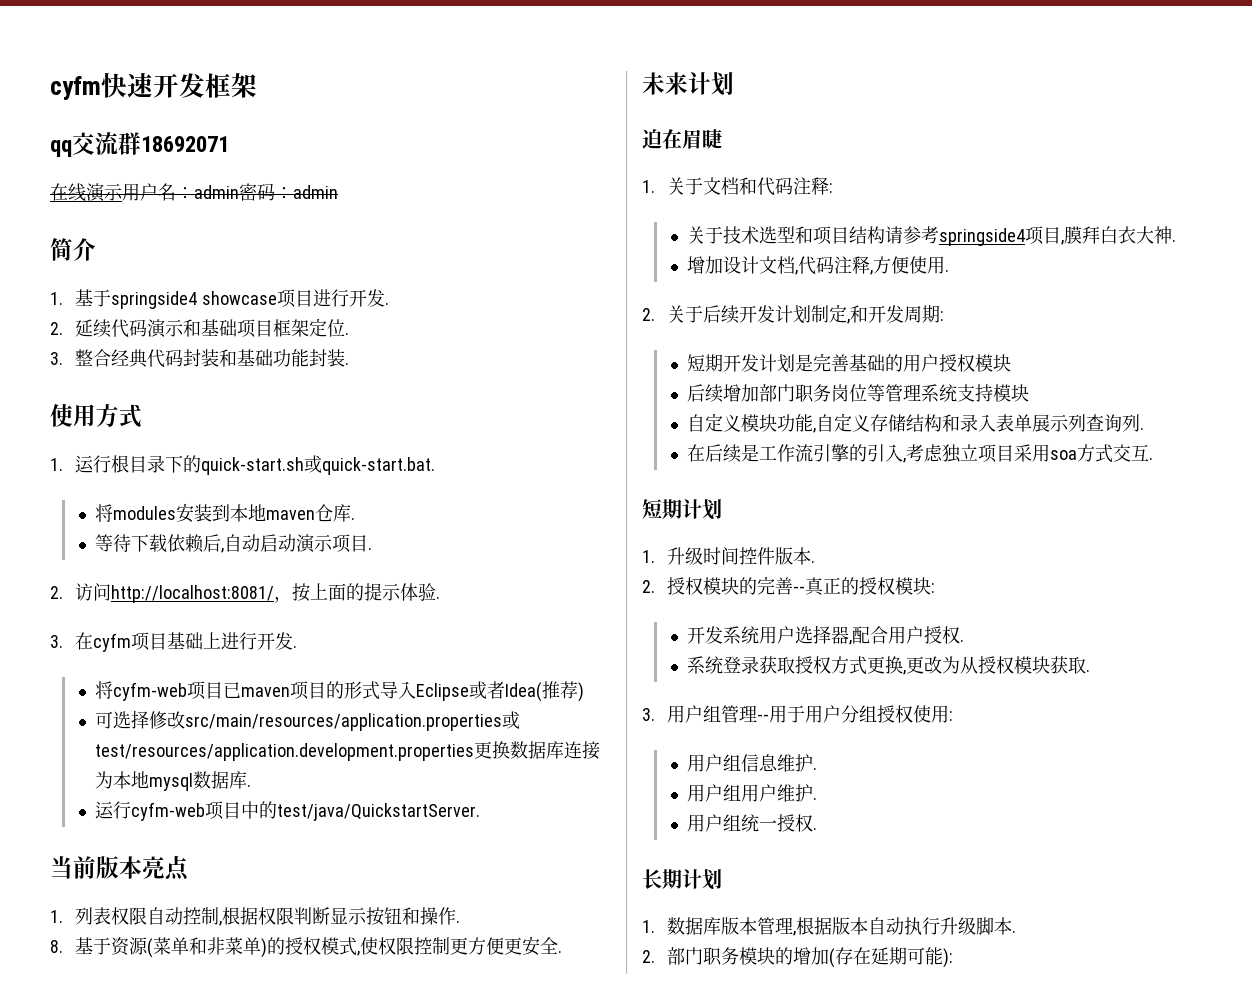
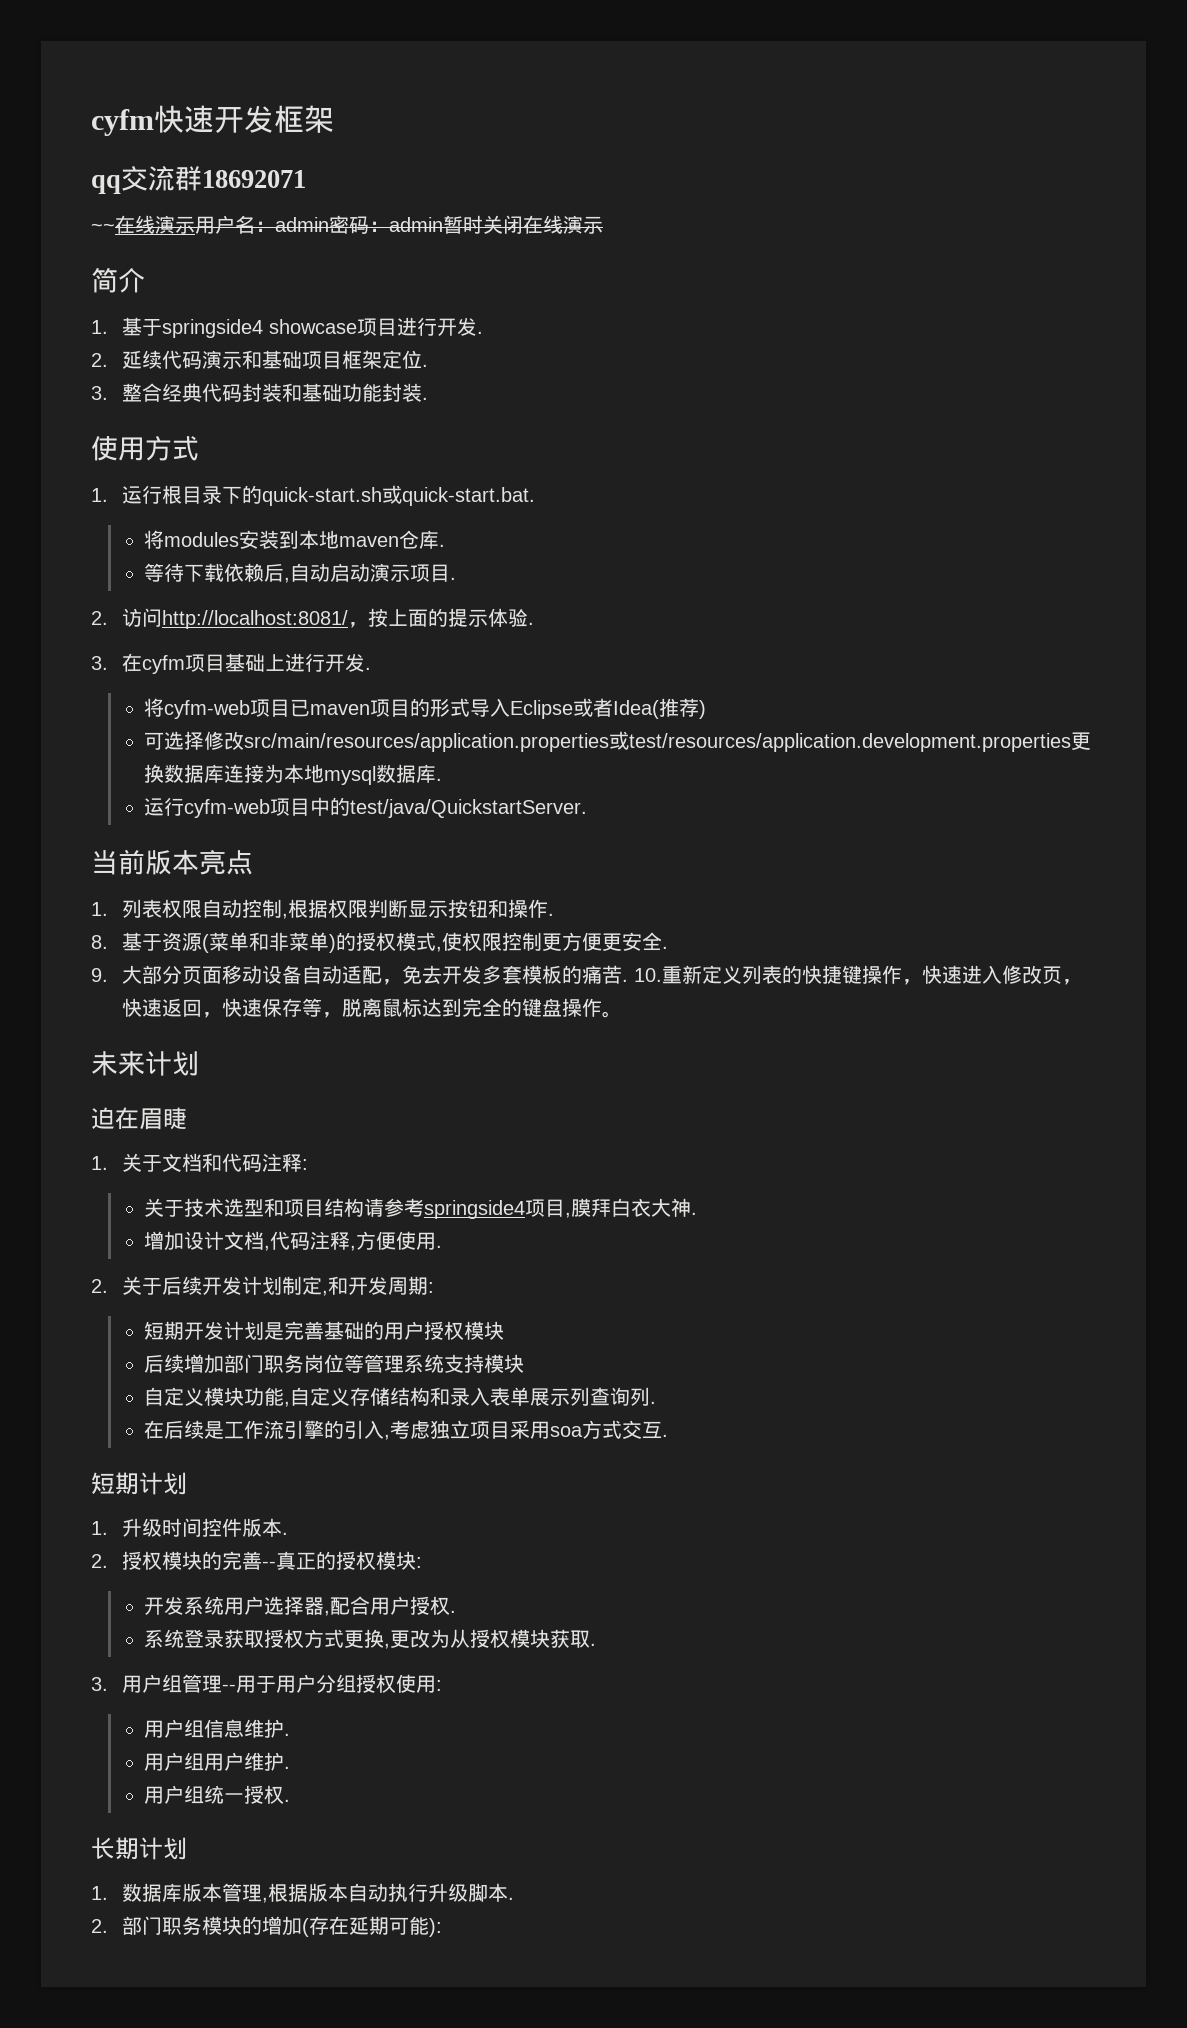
(229, 144) none -> [91,223,115,232] ~~
(338, 192) none -> [443,215,603,234] 暂时关闭在线演示
(563, 951) none -> [91,965,1082,985] [121,998,622,1018] // 9.大部分页面移动设备自动适配，免去开发多套模板的痛苦. 10.重新定义列表的快捷键操作，快速进入修改页，快速返回，快速保存等，脱离鼠标达到完全的键盘操作。

